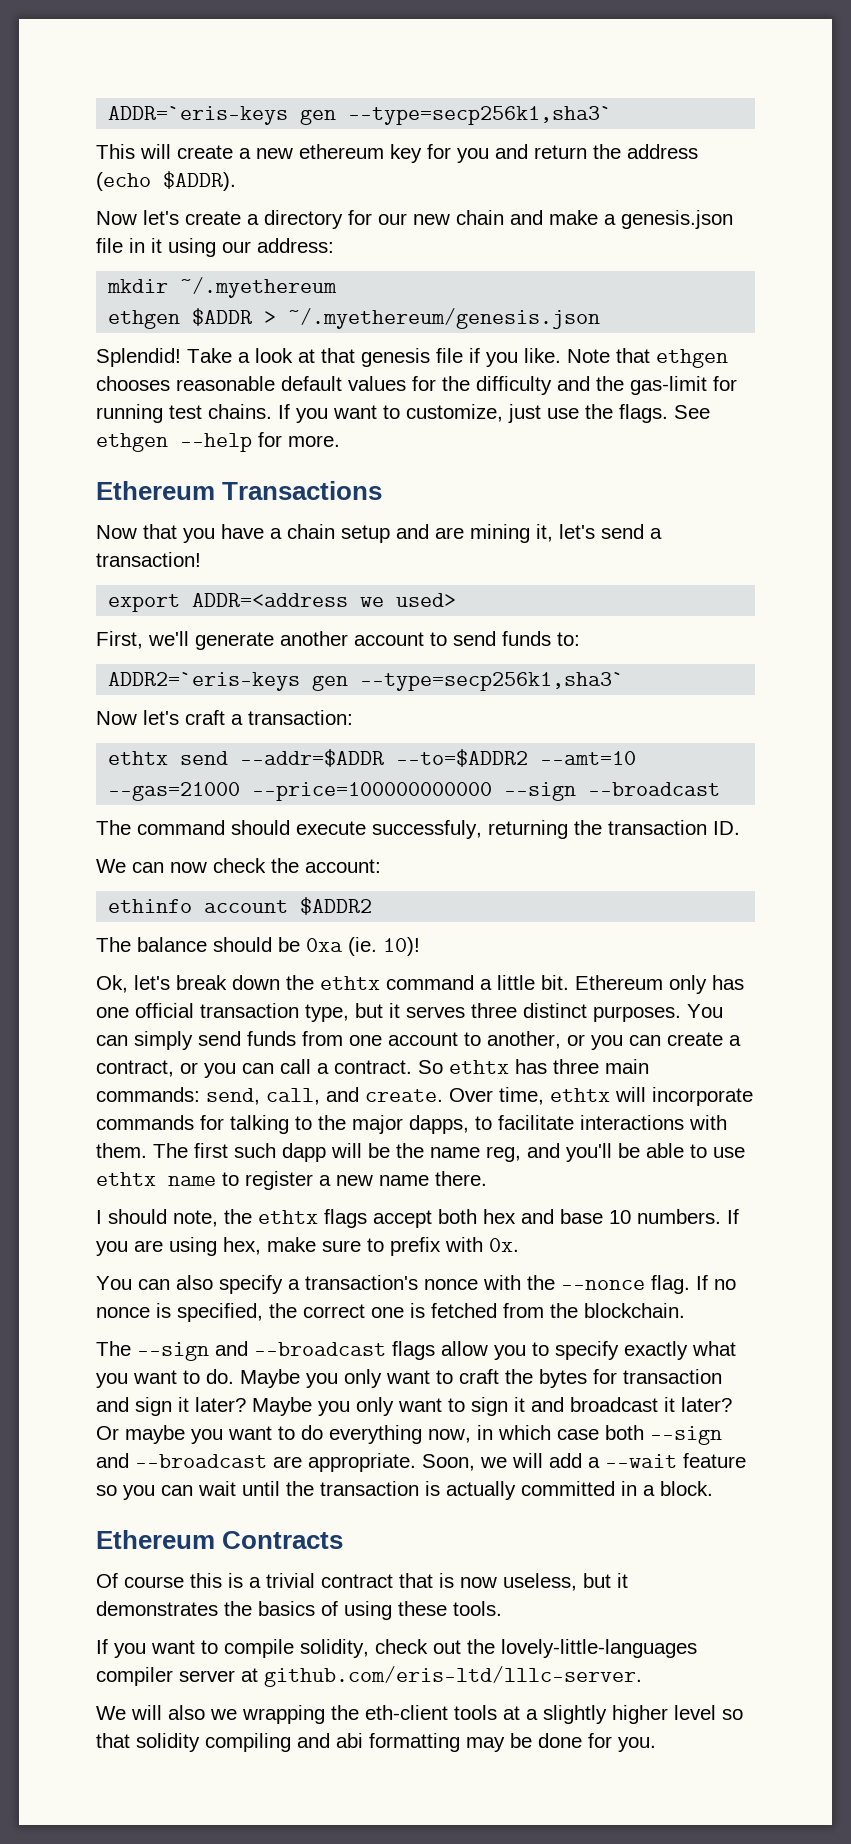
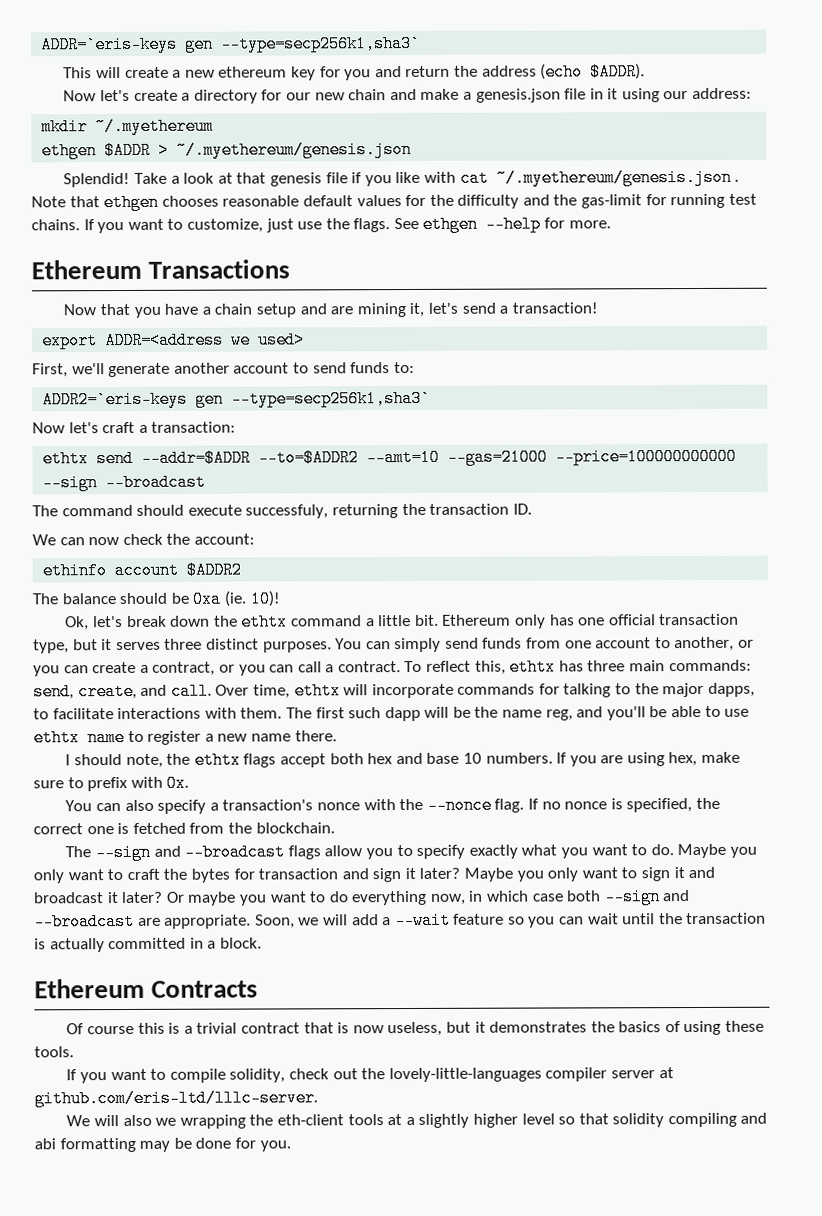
[524,348,561,363] like. -> [395,168,740,187] like with cat ~/.myethereum/genesis.json .
[418,1060,443,1074] So -> [404,660,506,675] To reflect this,
[266,1087,443,1105] call, and create. -> [77,682,212,701] create, and call.

